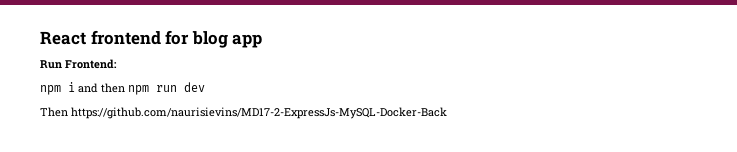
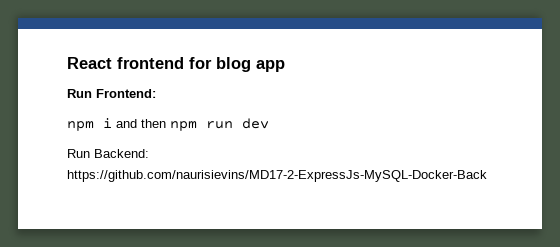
[40,107,68,117] Then -> [67,149,149,158] Run Backend:

